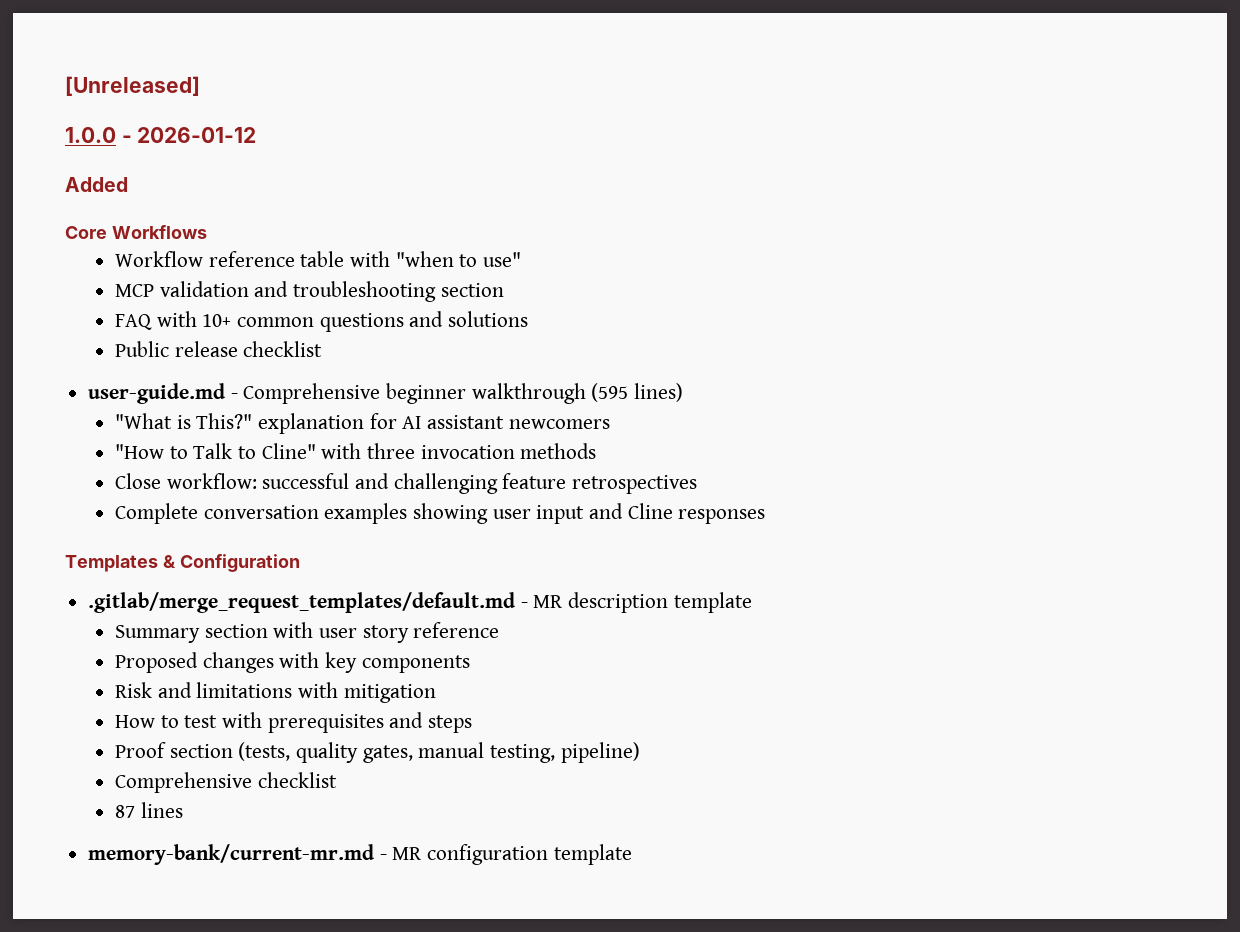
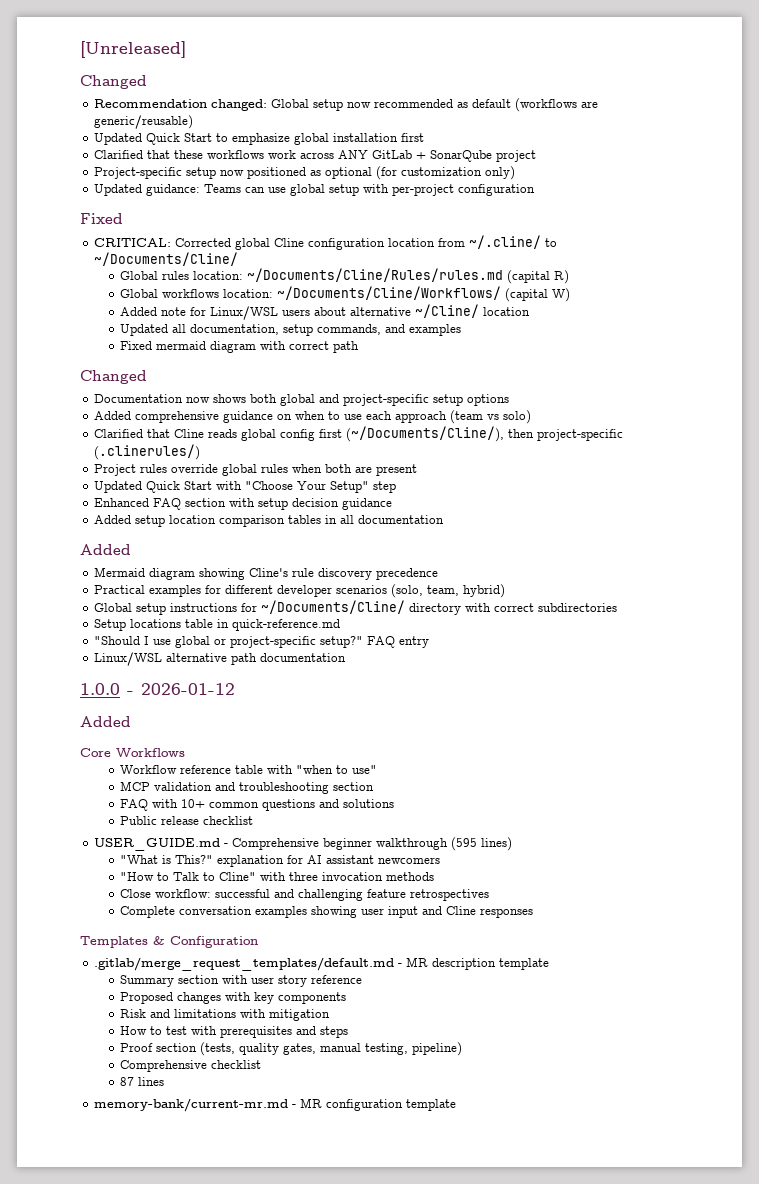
(200, 86) none -> [80,75,147,89] [94,98,599,112] [94,115,194,129] [94,133,425,145] [94,150,537,162] [94,166,516,180] [94,184,536,196] [80,213,123,224] [94,235,558,250] [94,252,239,266] [120,268,570,284] [120,286,571,302] [120,304,531,320] [120,324,462,336] [120,341,360,353] [80,370,147,384] [94,394,510,406] [94,410,532,424] [94,426,624,442] [94,444,201,460] [94,464,418,476] [94,481,397,493] [94,498,393,510] [94,515,445,527] [80,544,131,555] [94,567,439,580] [94,584,506,598] [94,600,618,615] [94,619,341,631] [94,636,430,648] [94,652,347,666] // Changed // Recommendation changed: Global setup now recommended as default (workflows are generic/reusable) // Updated Quick Start to emphasize global installation first // Clarified that these workflows work across ANY GitLab + SonarQube project // Project-specific setup now positioned as optional (for customization only) // Updated guidance: Teams can use global setup with per-project configuration // Fixed // CRITICAL: Corrected global Cline configuration location from ~/.cline/ to ~/Documents/Cline/ // Global rules location: ~/Documents/Cline/Rules/rules.md (capital R) // Global workflows location: ~/Documents/Cline/Workflows/ (capital W) // Added note for Linux/WSL users about alternative ~/Cline/ location // Updated all documentation, setup commands, and examples // Fixed mermaid diagram with correct path // Changed // Documentation now shows both global and project-specific setup options // Added comprehensive guidance on when to use each approach (team vs solo) // Clarified that Cline reads global config first (~/Documents/Cline/), then project-specific (.clinerules/) // Project rules override global rules when both are present // Updated Quick Start with "Choose Your Setup" step // Enhanced FAQ section with setup decision guidance // Added setup location comparison tables in all documentation // Added // Mermaid diagram showing Cline's rule discovery precedence // Practical examples for different developer scenarios (solo, team, hybrid) // Global setup instructions for ~/Documents/Cline/ directory with correct subdirectories // Setup locations table in quick-reference.md // "Should I use global or project-specific setup?" FAQ entry // Linux/WSL alternative path documentation
[88,383,226,404] user-guide.md -> [94,838,221,851] USER_GUIDE.md

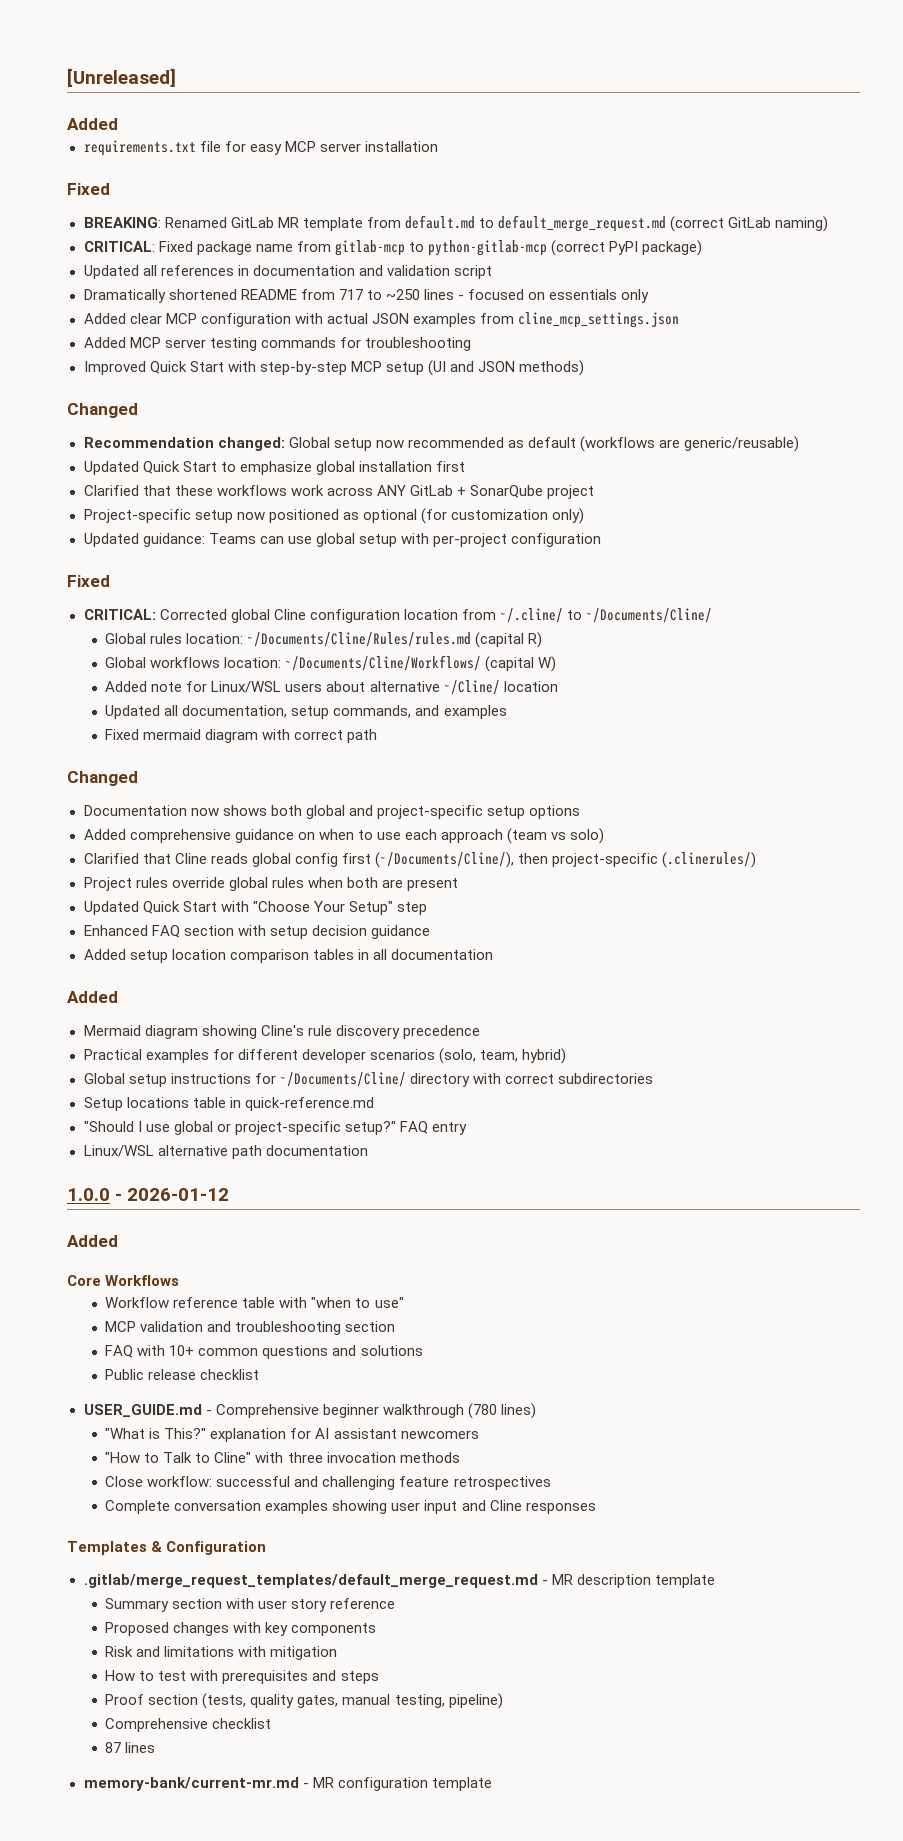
(186, 49) none -> [67,118,118,130] [83,140,438,156] [67,183,110,195] [83,215,829,232] [83,240,702,256] [83,265,492,279] [83,289,650,303] [83,312,679,328] [83,337,471,351] [83,360,585,376] // Added // requirements.txt file for easy MCP server installation // Fixed // BREAKING: Renamed GitLab MR template from default.md to default_merge_request.md (correct GitLab naming) // CRITICAL: Fixed package name from gitlab-mcp to python-gitlab-mcp (correct PyPI package) // Updated all references in documentation and validation script // Dramatically shortened README from 717 to ~250 lines - focused on essentials only // Added clear MCP configuration with actual JSON examples from cline_mcp_settings.json // Added MCP server testing commands for troubleshooting // Improved Quick Start with step-by-step MCP setup (UI and JSON methods)
[451,837,478,851] (595 -> [467,1403,497,1419] (780
[94,957,395,971] .gitlab/merge_request_templates/default.md -> [83,1574,538,1588] .gitlab/merge_request_templates/default_merge_request.md

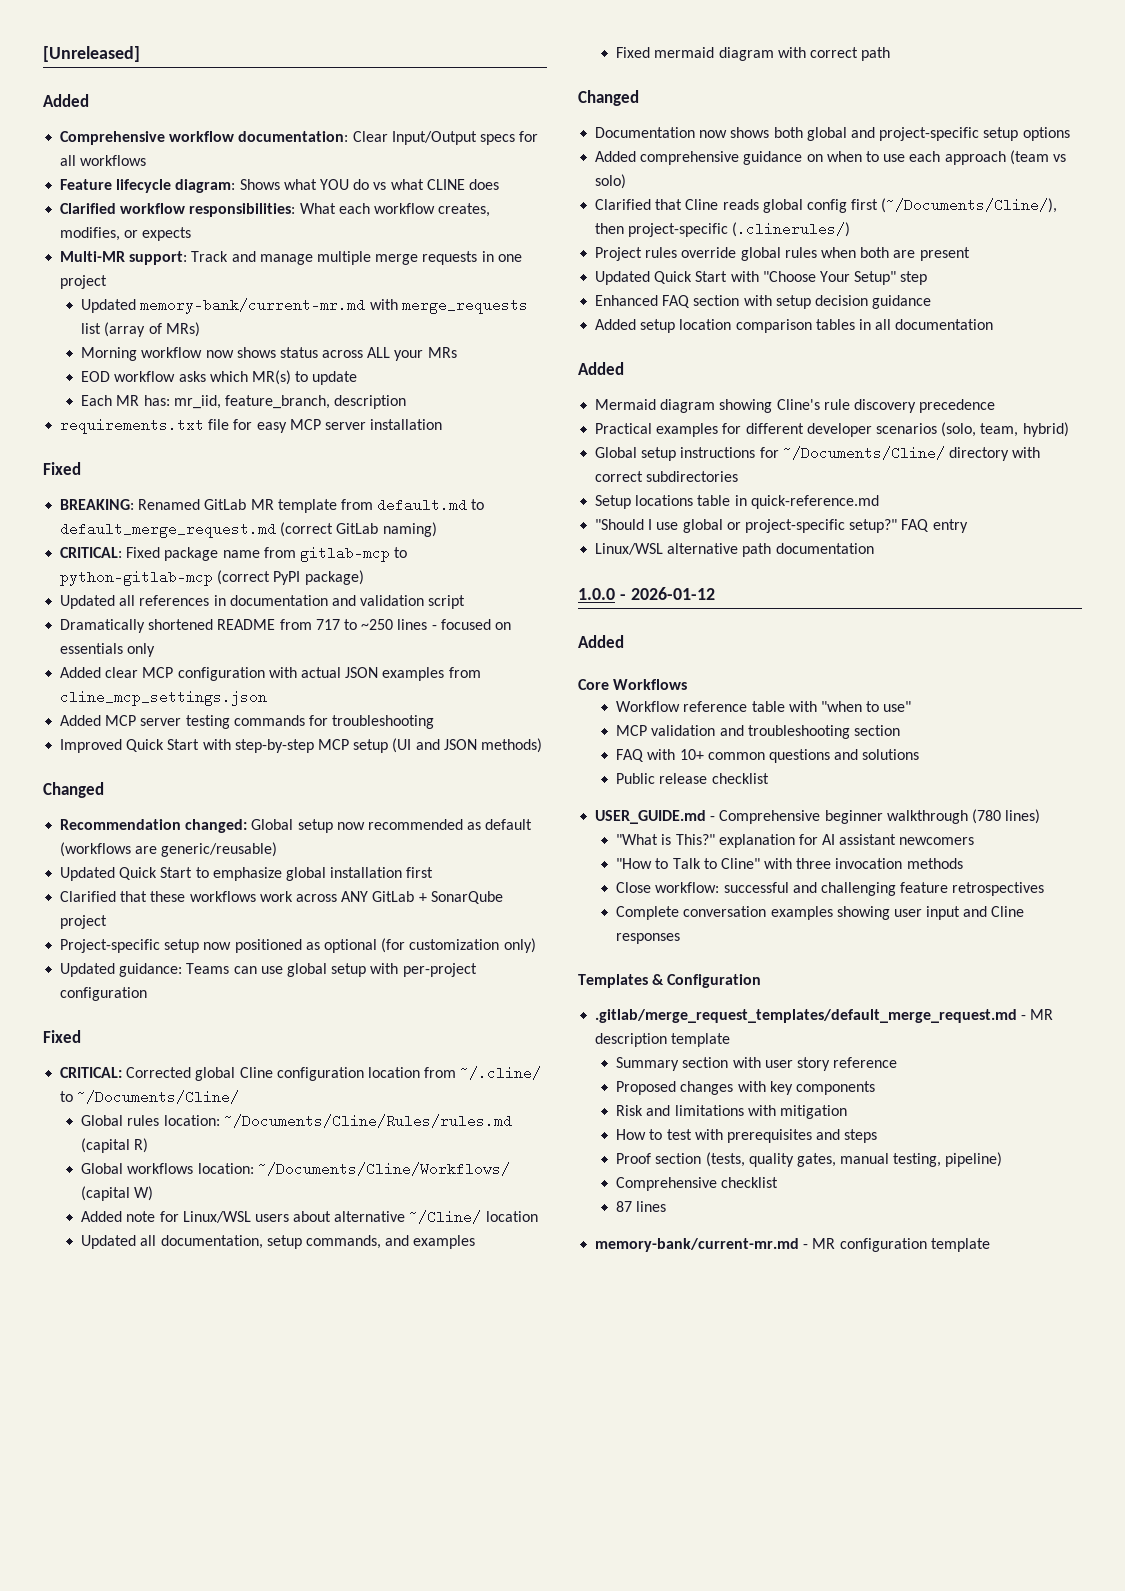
(118, 124) none -> [60,131,539,145] [60,155,147,166] [60,179,499,193] [60,203,491,217] [60,227,192,241] [60,251,522,265] [60,275,108,289] [81,298,528,314] [81,322,200,337] [81,347,457,361] [81,370,358,385] [81,395,407,409] // Comprehensive workflow documentation: Clear Input/Output specs for all workflows // Feature lifecycle diagram: Shows what YOU do vs what CLINE does // Clarified workflow responsibilities: What each workflow creates, modifies, or expects // Multi-MR support: Track and manage multiple merge requests in one project // Updated memory-bank/current-mr.md with merge_requests list (array of MRs) // Morning workflow now shows status across ALL your MRs // EOD workflow asks which MR(s) to update // Each MR has: mr_iid, feature_branch, description

